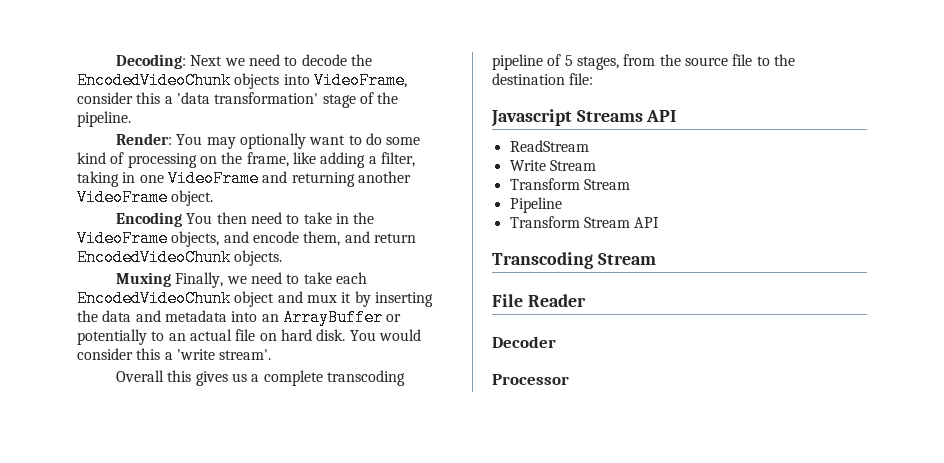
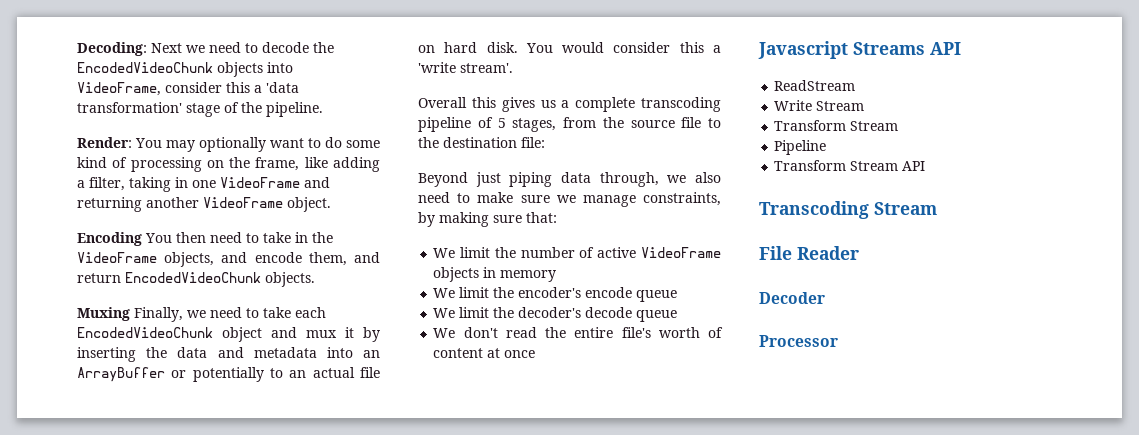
(594, 79) none -> [418,172,721,187] [418,192,721,207] [418,212,557,227] [433,247,721,258] [433,267,557,282] [433,287,678,302] [433,307,678,322] [433,327,723,338] [433,348,536,358] // Beyond just piping data through, we also need to make sure we manage constraints, by making sure that: // We limit the number of active VideoFrame objects in memory // We limit the encoder's encode queue // We limit the decoder's decode queue // We don't read the entire file's worth of content at once

